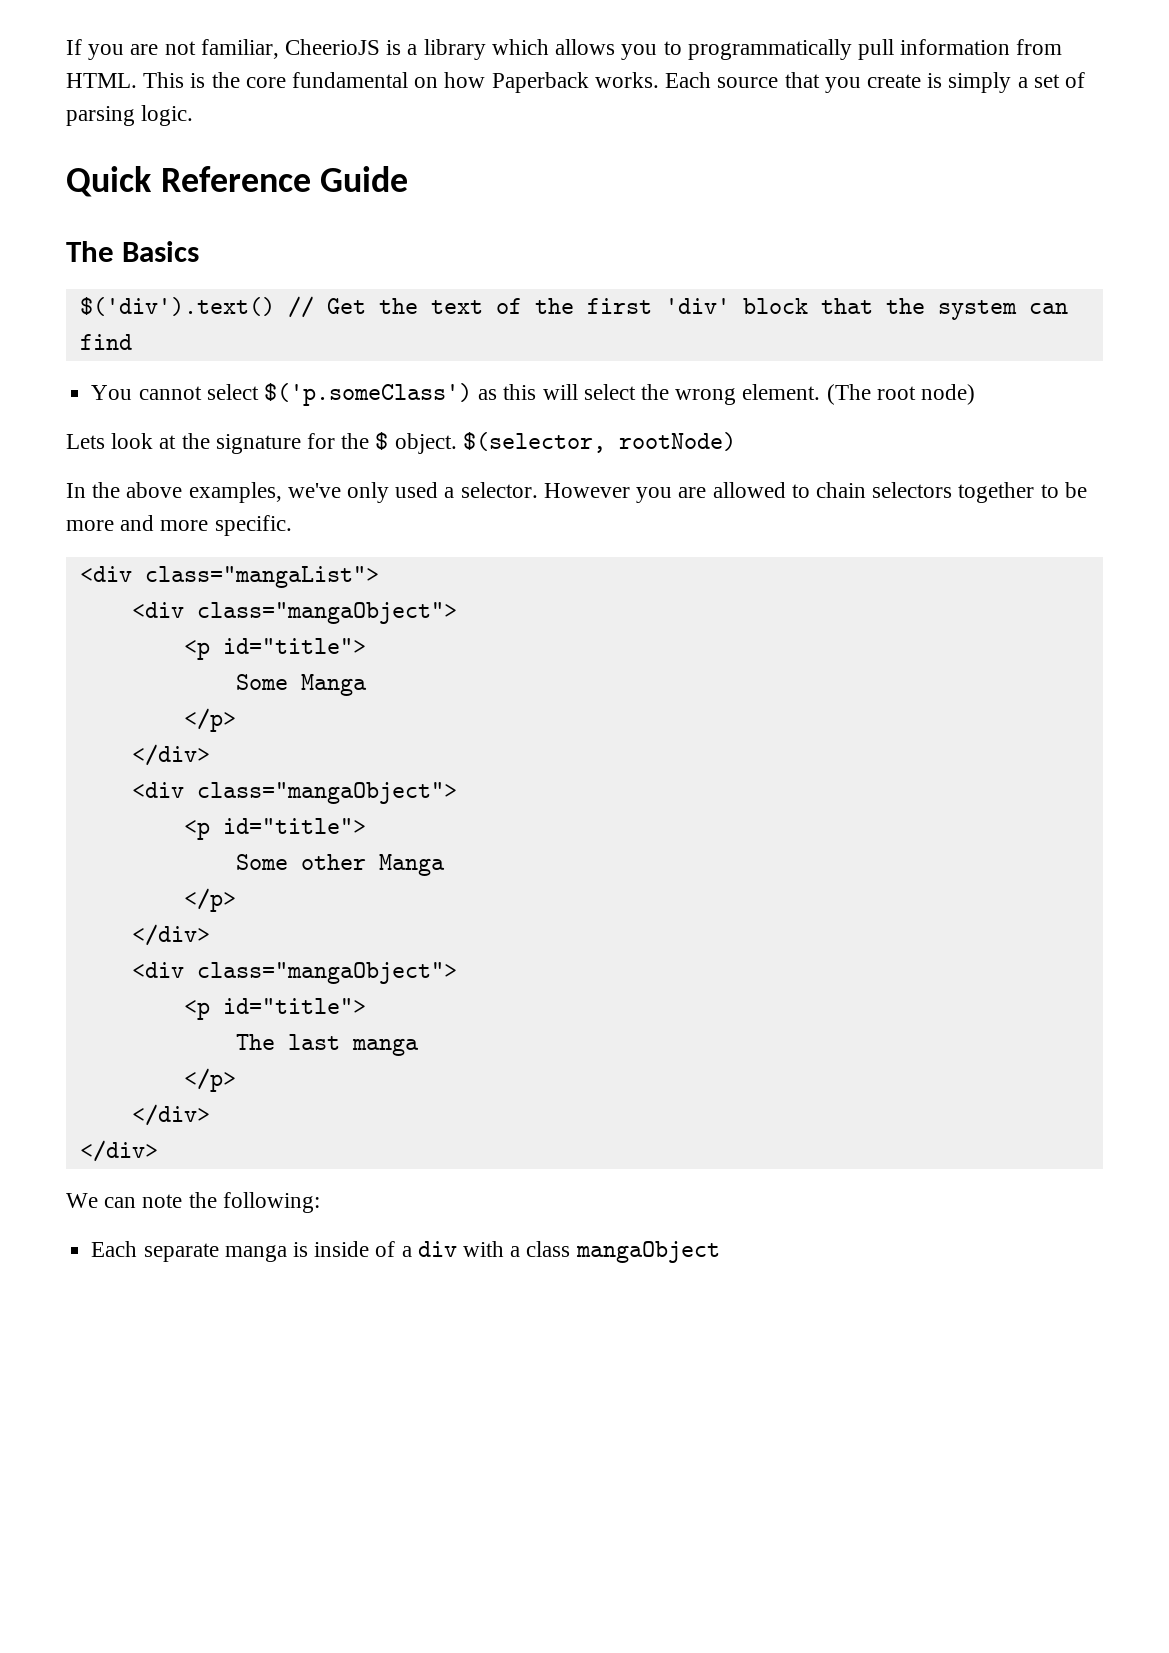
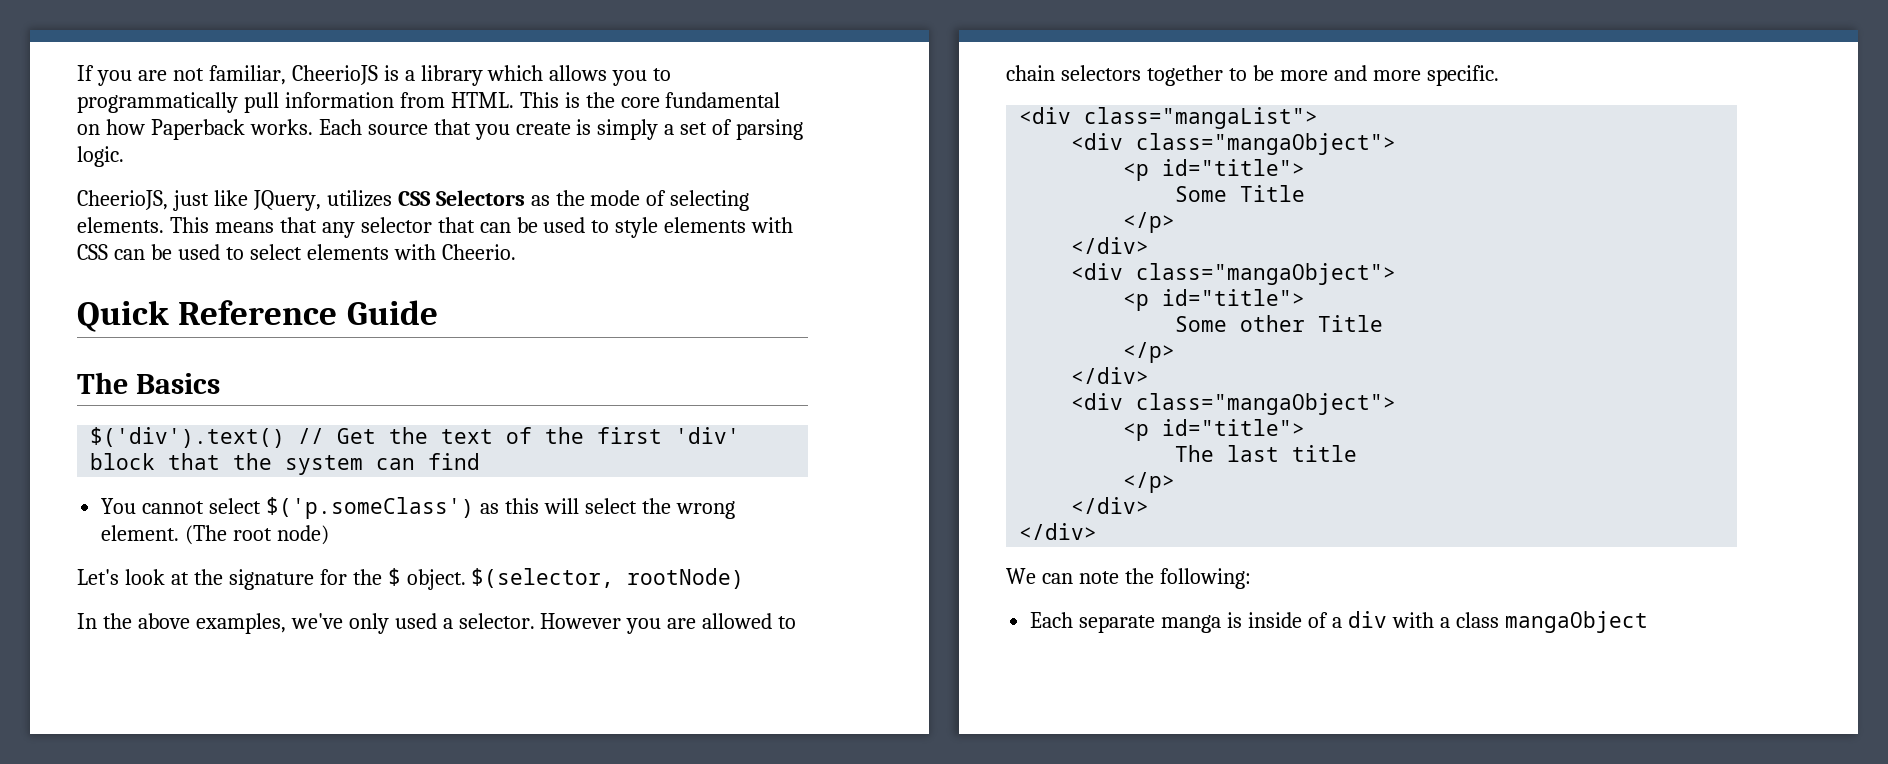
(194, 115) none -> [77,190,750,211] [77,217,794,238] [77,244,516,260] // CheerioJS, just like JQuery, utilizes CSS Selectors as the mode of selecting elements. This means that any selector that can be used to style elements with CSS can be used to select elements with Cheerio.
[66,434,105,449] Lets -> [77,569,119,585] Let's
[300,674,367,696] Manga -> [1240,185,1306,202] Title
[378,854,445,876] Manga -> [1318,315,1384,332] Title
[351,1038,419,1056] manga -> [1292,445,1358,462] title

